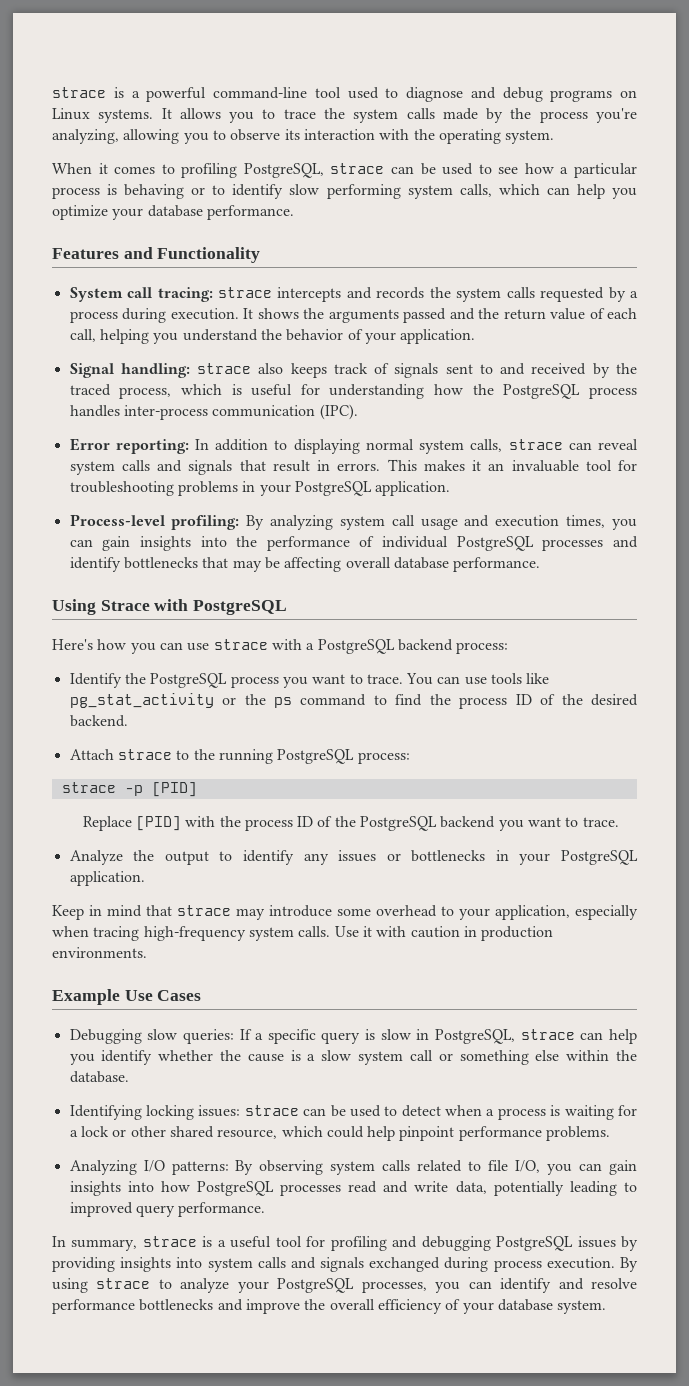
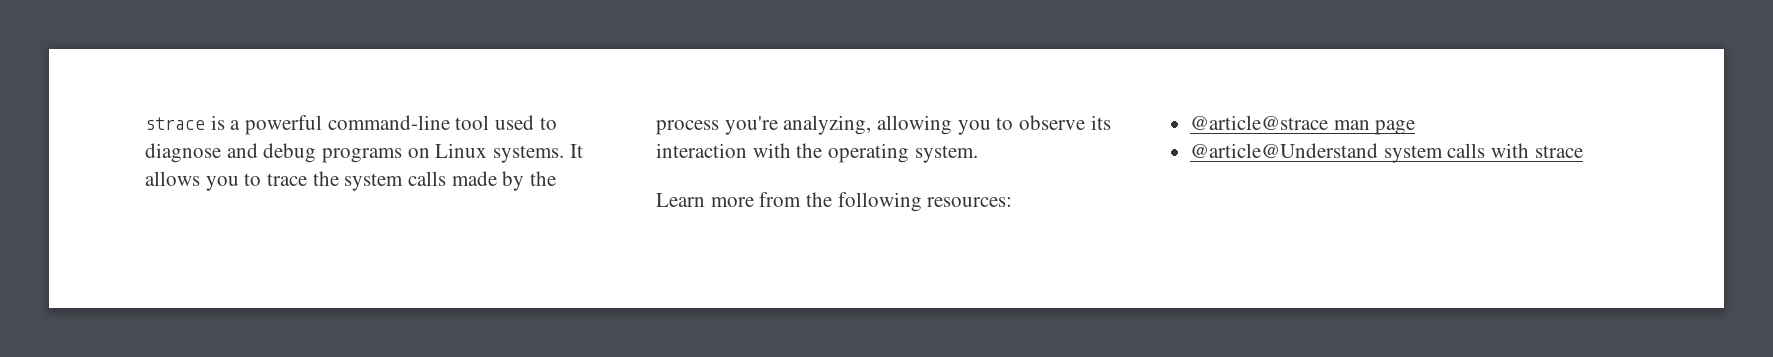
[52,163,637,178] [52,184,638,199] [52,205,294,220] [52,247,261,263] [69,287,638,302] [69,308,637,323] [69,329,476,344] [69,363,637,378] [69,384,637,399] [69,404,358,420] [69,438,638,454] [69,459,637,475] [69,481,451,496] [69,514,638,530] [69,536,638,551] [69,557,541,572] [52,599,288,615] [52,639,509,654] [69,673,550,688] [69,693,638,709] [69,715,128,727] [69,749,410,764] [61,782,197,797] [82,816,619,831] [69,850,638,865] [69,871,145,886] [52,905,638,920] [52,926,554,941] [52,947,147,958] [52,989,202,1005] [69,1029,637,1044] [69,1050,637,1065] [69,1071,129,1083] [69,1105,637,1120] [69,1126,611,1141] [69,1160,637,1175] [69,1181,637,1196] [69,1202,266,1217] [52,1236,638,1251] [52,1257,638,1272] [52,1278,637,1293] [52,1299,607,1314] When it comes to profiling PostgreSQL, strace can be used to see how a particular process is behaving or to identify slow performing system calls, which can help you optimize your database performance. // Features and Functionality // System call tracing: strace intercepts and records the system calls requested by a process during execution. It shows the arguments passed and the return value of each call, helping you understand the behavior of your application. // Signal handling: strace also keeps track of signals sent to and received by the traced process, which is useful for understanding how the PostgreSQL process handles inter-process communication (IPC). // Error reporting: In addition to displaying normal system calls, strace can reveal system calls and signals that result in errors. This makes it an invaluable tool for troubleshooting problems in your PostgreSQL application. // Process-level profiling: By analyzing system call usage and execution times, you can gain insights into the performance of individual PostgreSQL processes and identify bottlenecks that may be affecting overall database performance. // Using Strace with PostgreSQL // Here's how you can use strace with a PostgreSQL backend process: // Identify the PostgreSQL process you want to trace. You can use tools like pg_stat_activity or the ps command to find the process ID of the desired backend. // Attach strace to the running PostgreSQL process: // strace -p [PID] // Replace [PID] with the process ID of the PostgreSQL backend you want to trace. // Analyze the output to identify any issues or bottlenecks in your PostgreSQL application. // Keep in mind that strace may introduce some overhead to your application, especially when tracing high-frequency system calls. Use it with caution in production environments. // Example Use Cases // Debugging slow queries: If a specific query is slow in PostgreSQL, strace can help you identify whether the cause is a slow system call or something else within the database. // Identifying locking issues: strace can be used to detect when a process is waiting for a lock or other shared resource, which could help pinpoint performance problems. // Analyzing I/O patterns: By observing system calls related to file I/O, you can gain insights into how PostgreSQL processes read and write data, potentially leading to improved query performance. // In summary, strace is a useful tool for profiling and debugging PostgreSQL issues by providing insights into system calls and signals exchanged during process execution. By using strace to analyze your PostgreSQL processes, you can identify and resolve performance bottlenecks and improve the overall efficiency of your database system. -> [656,192,1013,212] [1190,115,1416,135] [1190,143,1583,163] Learn more from the following resources: // @article@strace man page // @article@Understand system calls with strace

